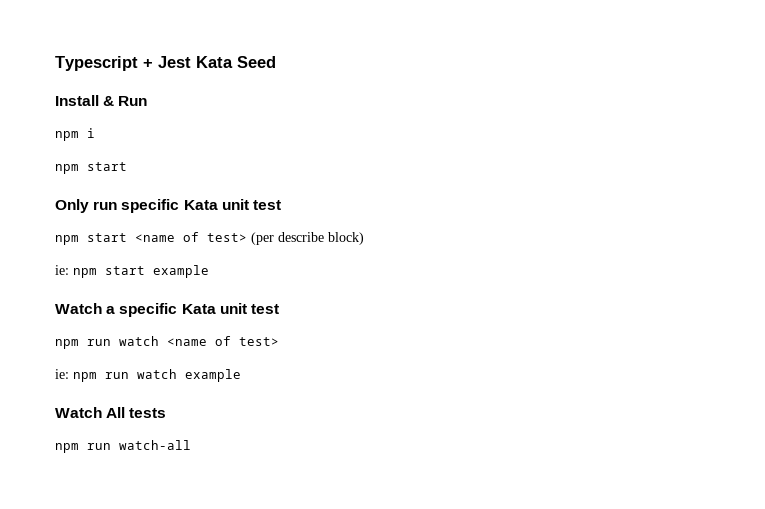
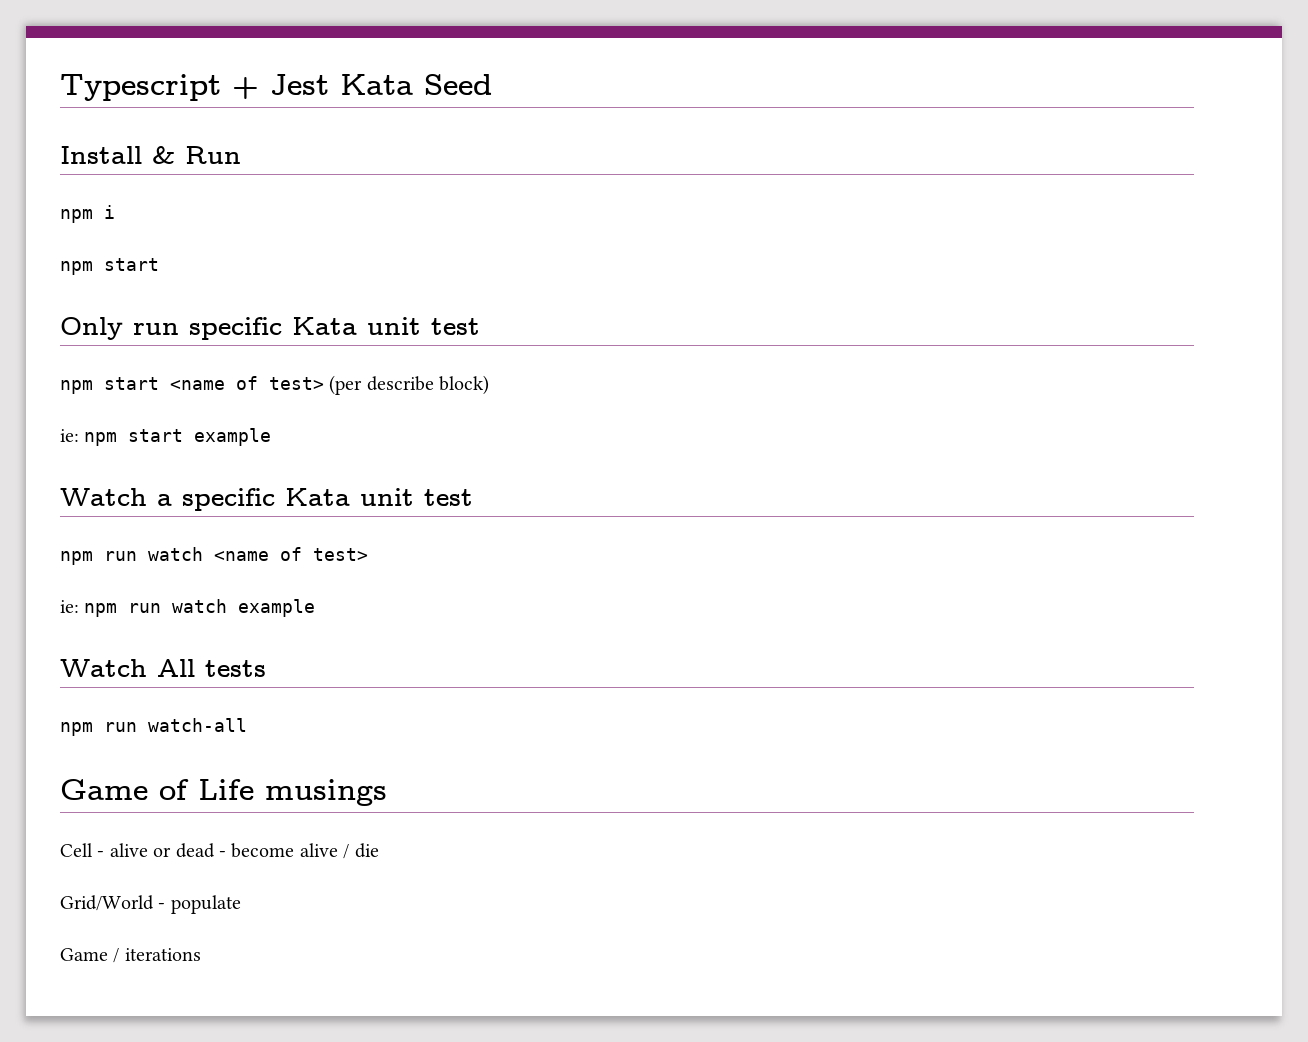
(191, 445) none -> [60,779,387,806] [60,843,379,859] [60,895,241,914] [60,948,201,963] // Game of Life musings // Cell - alive or dead - become alive / die // Grid/World - populate // Game / iterations

